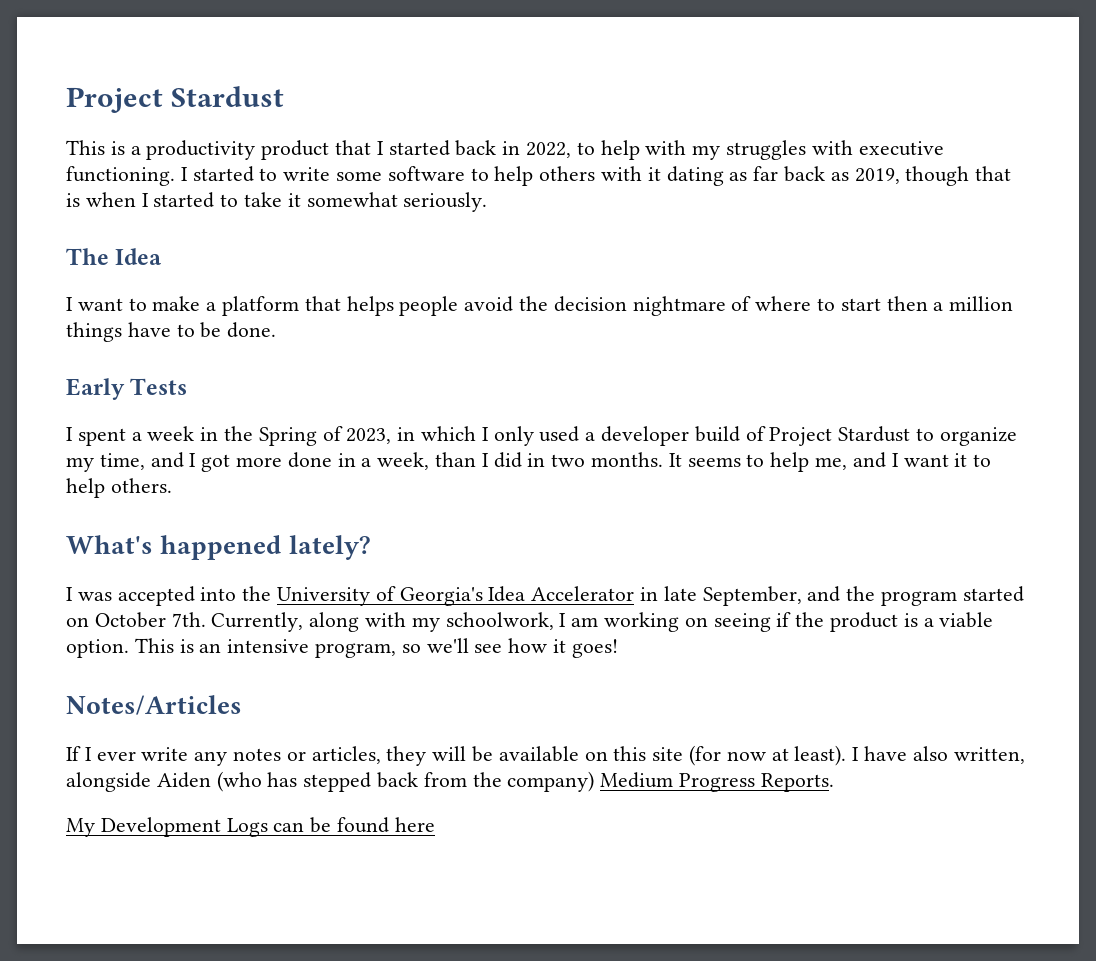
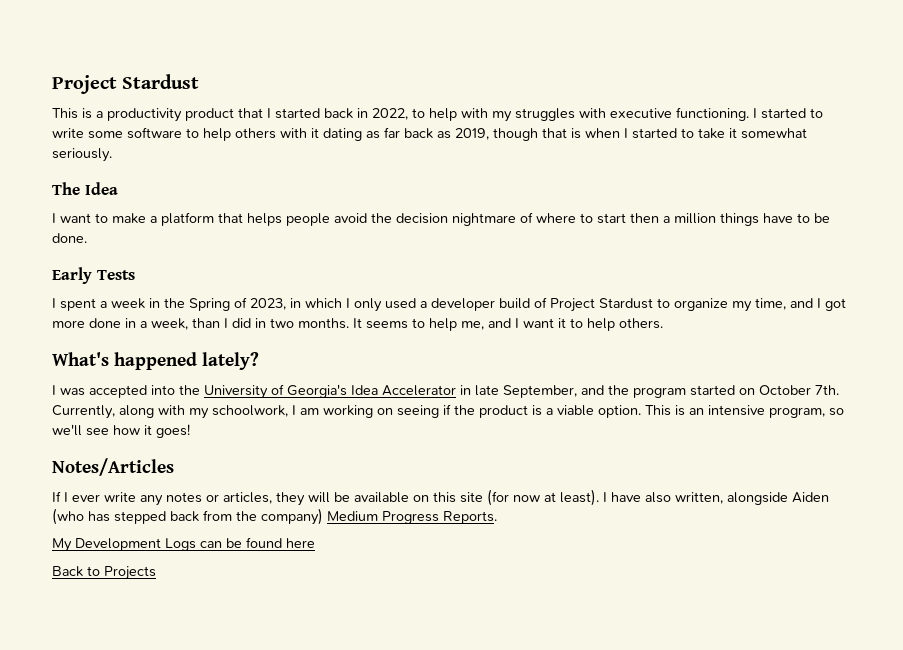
(435, 824) none -> [52,566,156,580] // Back to Projects

